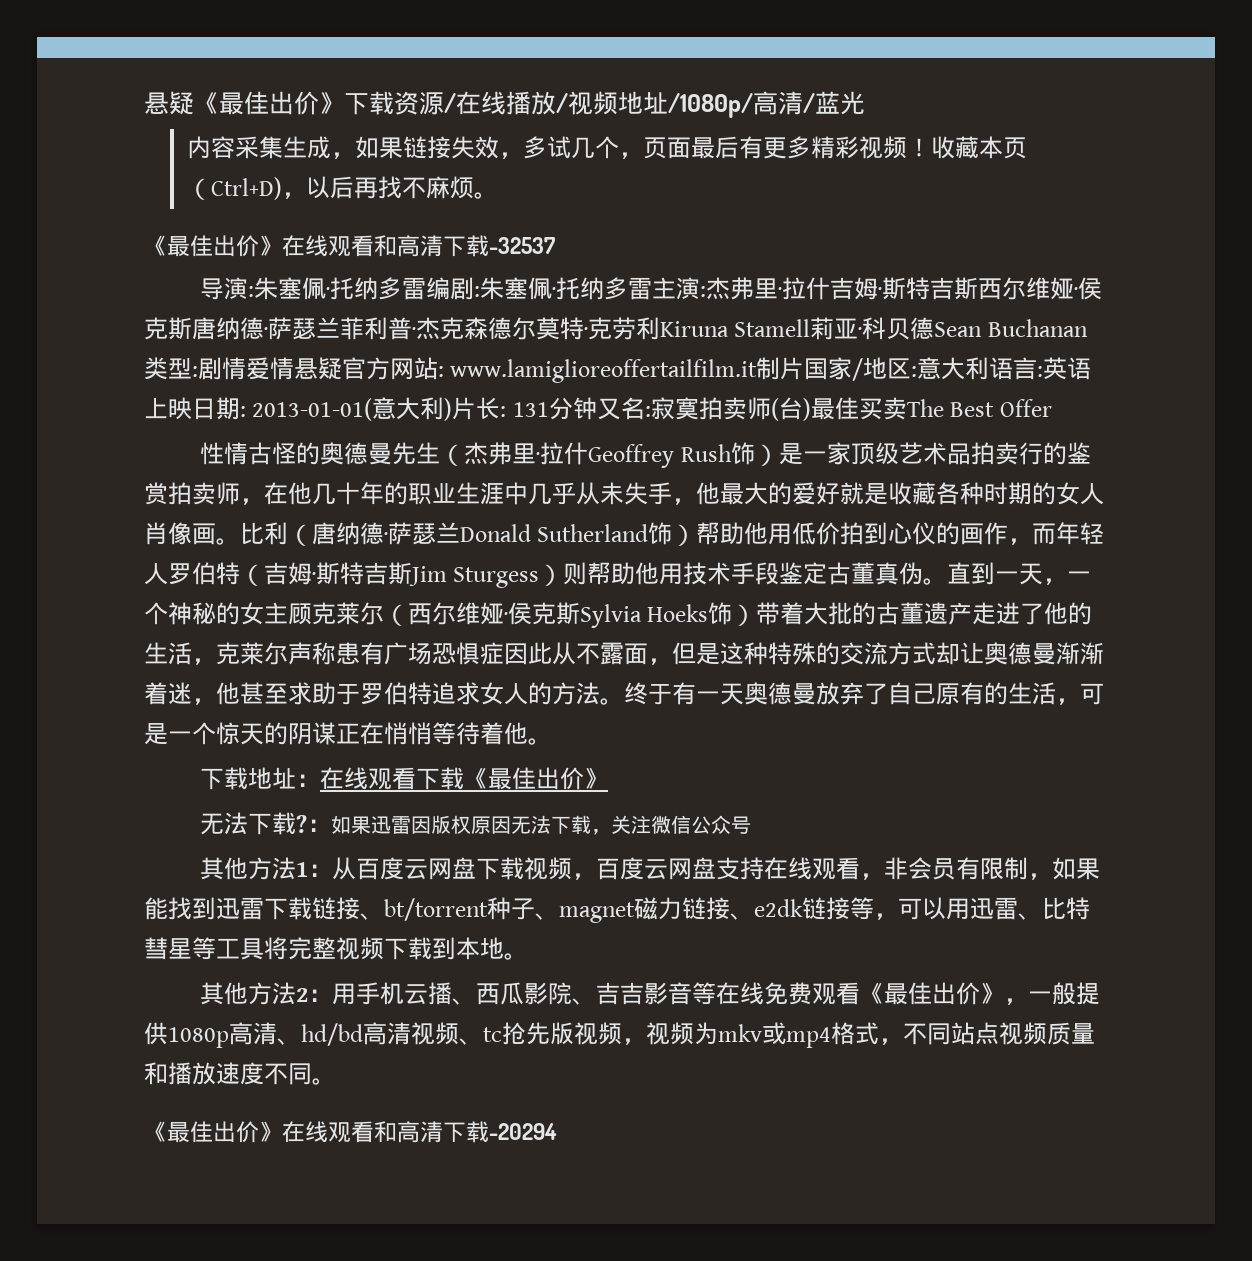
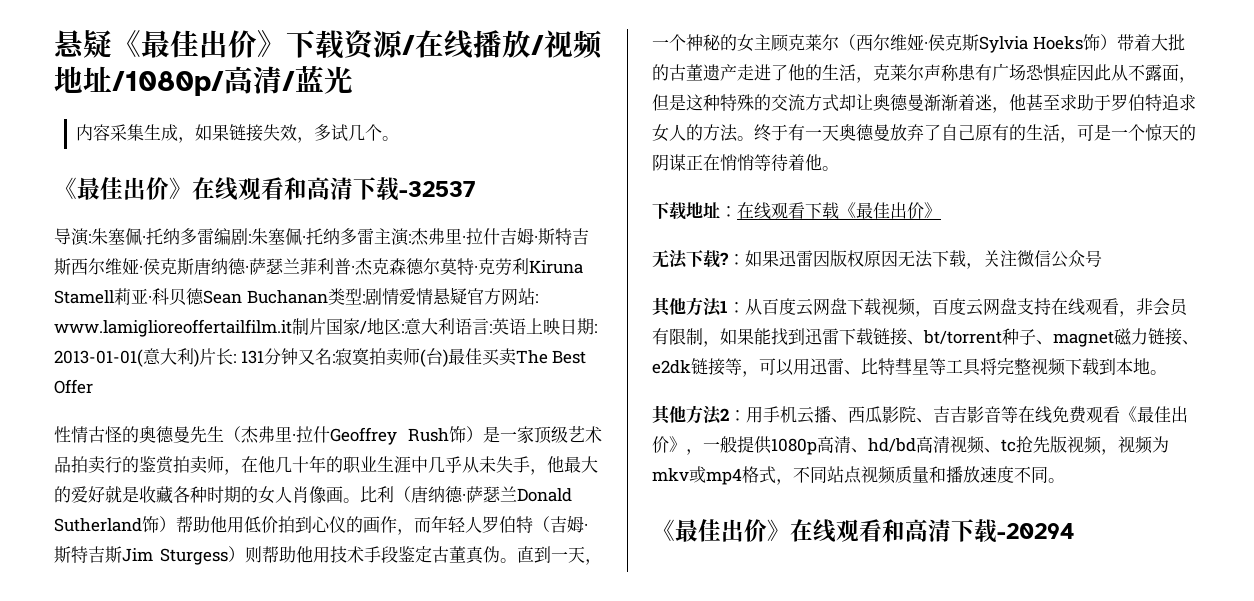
[618,136,1027,159] [186,176,474,200] ，页面最后有更多精彩视频！收藏本页（Ctrl+D)，以后再找不麻烦 -> (383, 132) none

